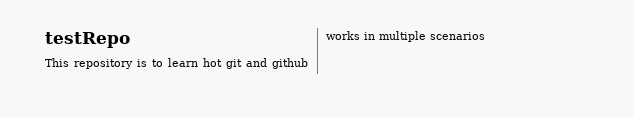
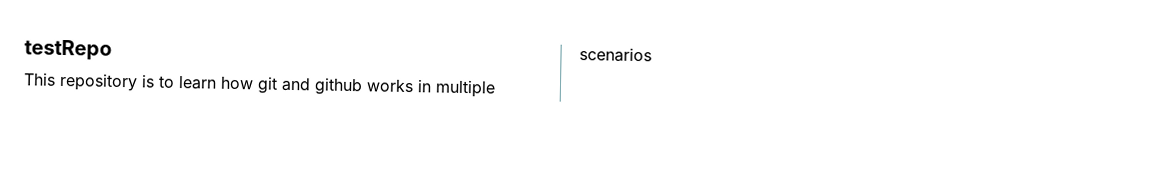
[203,58,222,67] hot -> [220,76,254,90] how

